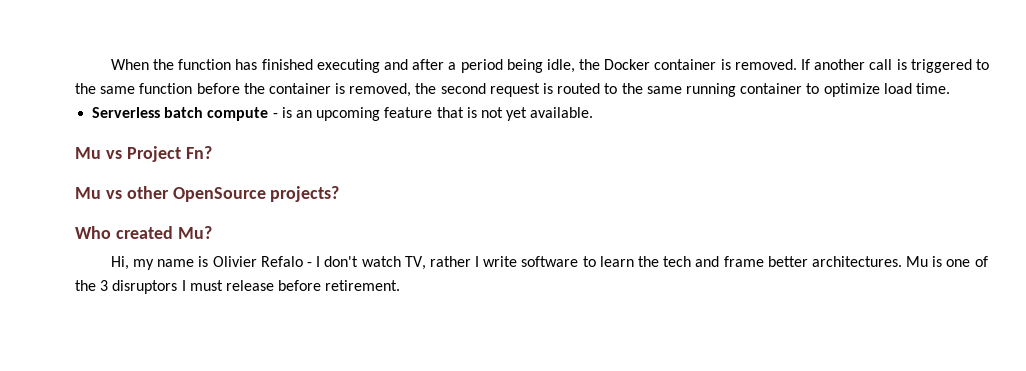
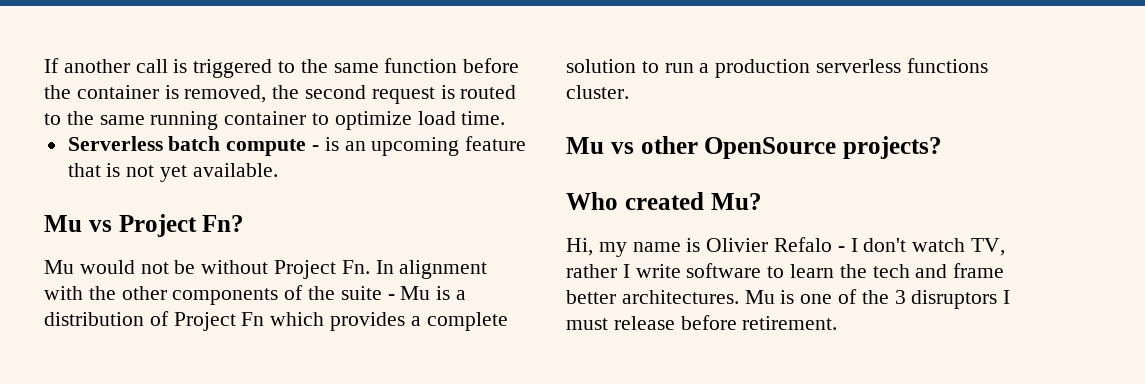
[110,59,797,73] When the function has finished executing and after a period being idle, the Docker container is removed. -> (44, 65) none
(212, 152) none -> [44,260,488,279] [44,285,467,305] [44,311,508,331] [566,58,988,78] [566,85,629,99] // Mu would not be without Project Fn. In alignment with the other components of the suite - Mu is a distribution of Project Fn which provides a complete solution to run a production serverless functions cluster.

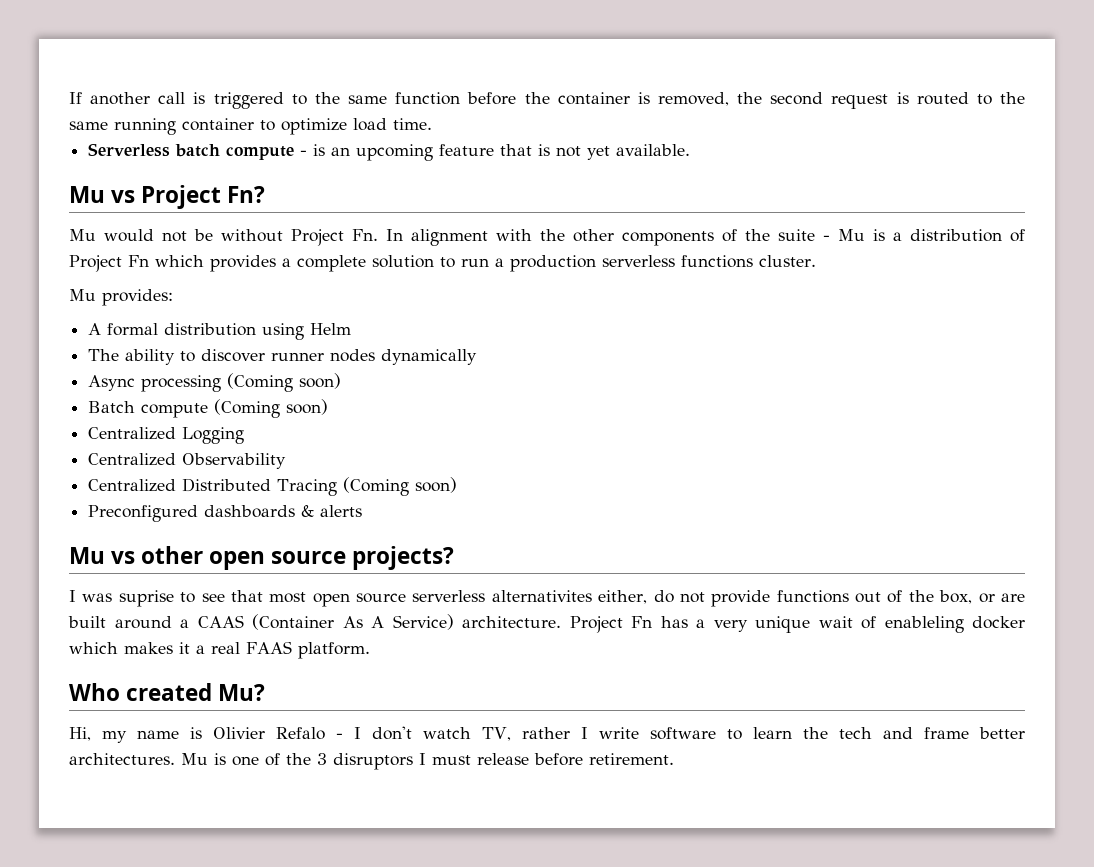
(629, 92) none -> [69,289,173,306] [88,323,352,340] [88,349,478,365] [88,373,342,392] [88,399,329,418] [88,427,245,444] [88,453,287,469] [88,477,458,496] [88,505,363,522] // Mu provides: // A formal distribution using Helm // The ability to discover runner nodes dynamically // Async processing (Coming soon) // Batch compute (Coming soon) // Centralized Logging // Centralized Observability // Centralized Distributed Tracing (Coming soon) // Preconfigured dashboards & alerts
[704,137,837,159] OpenSource -> [209,551,347,570] open source
(942, 147) none -> [69,590,1026,607] [68,614,1025,633] [69,641,370,659] // I was suprise to see that most open source serverless alternativites either, do not provide functions out of the box, or are built around a CAAS (Container As A Service) architecture. Project Fn has a very unique wait of enableling docker which makes it a real FAAS platform.

